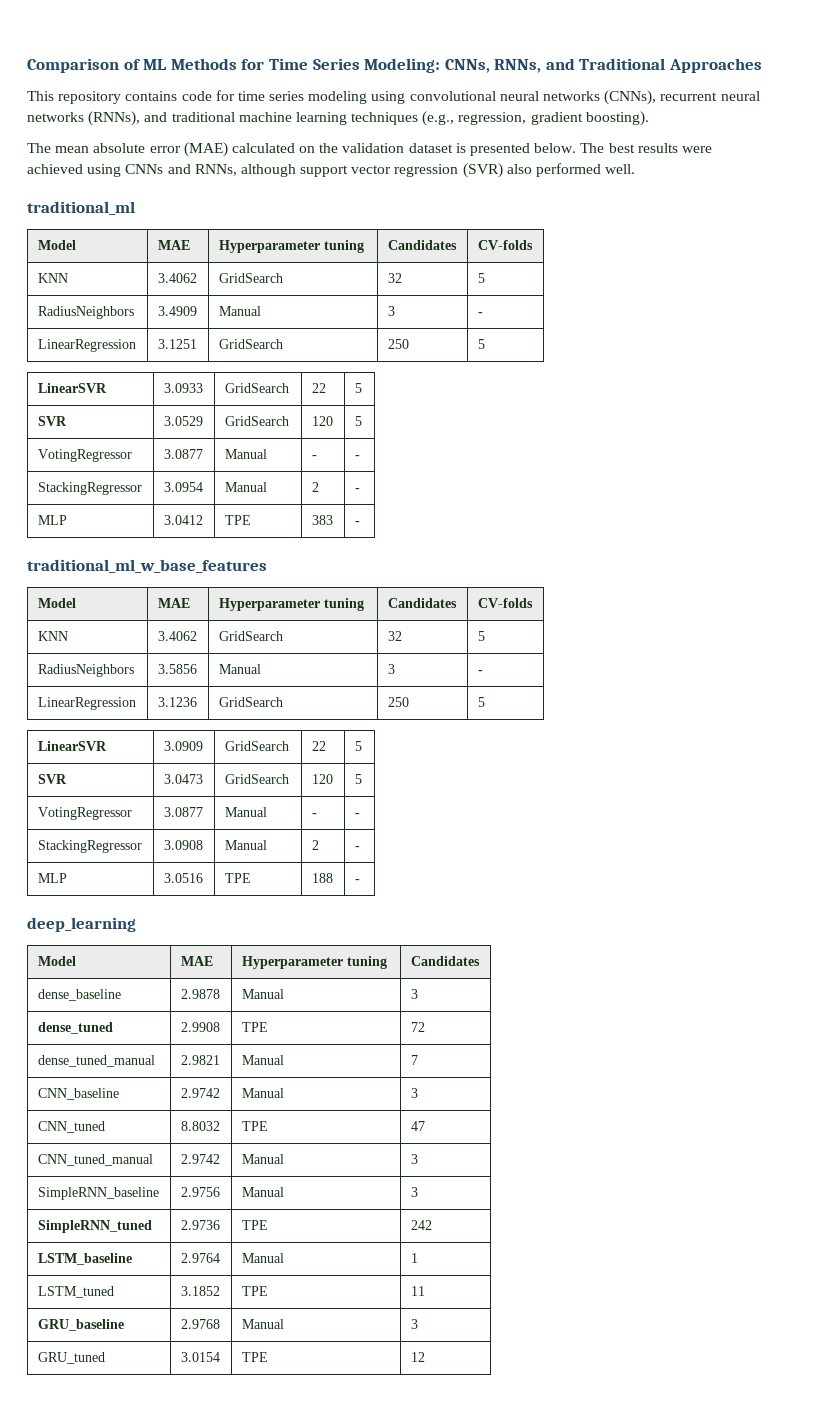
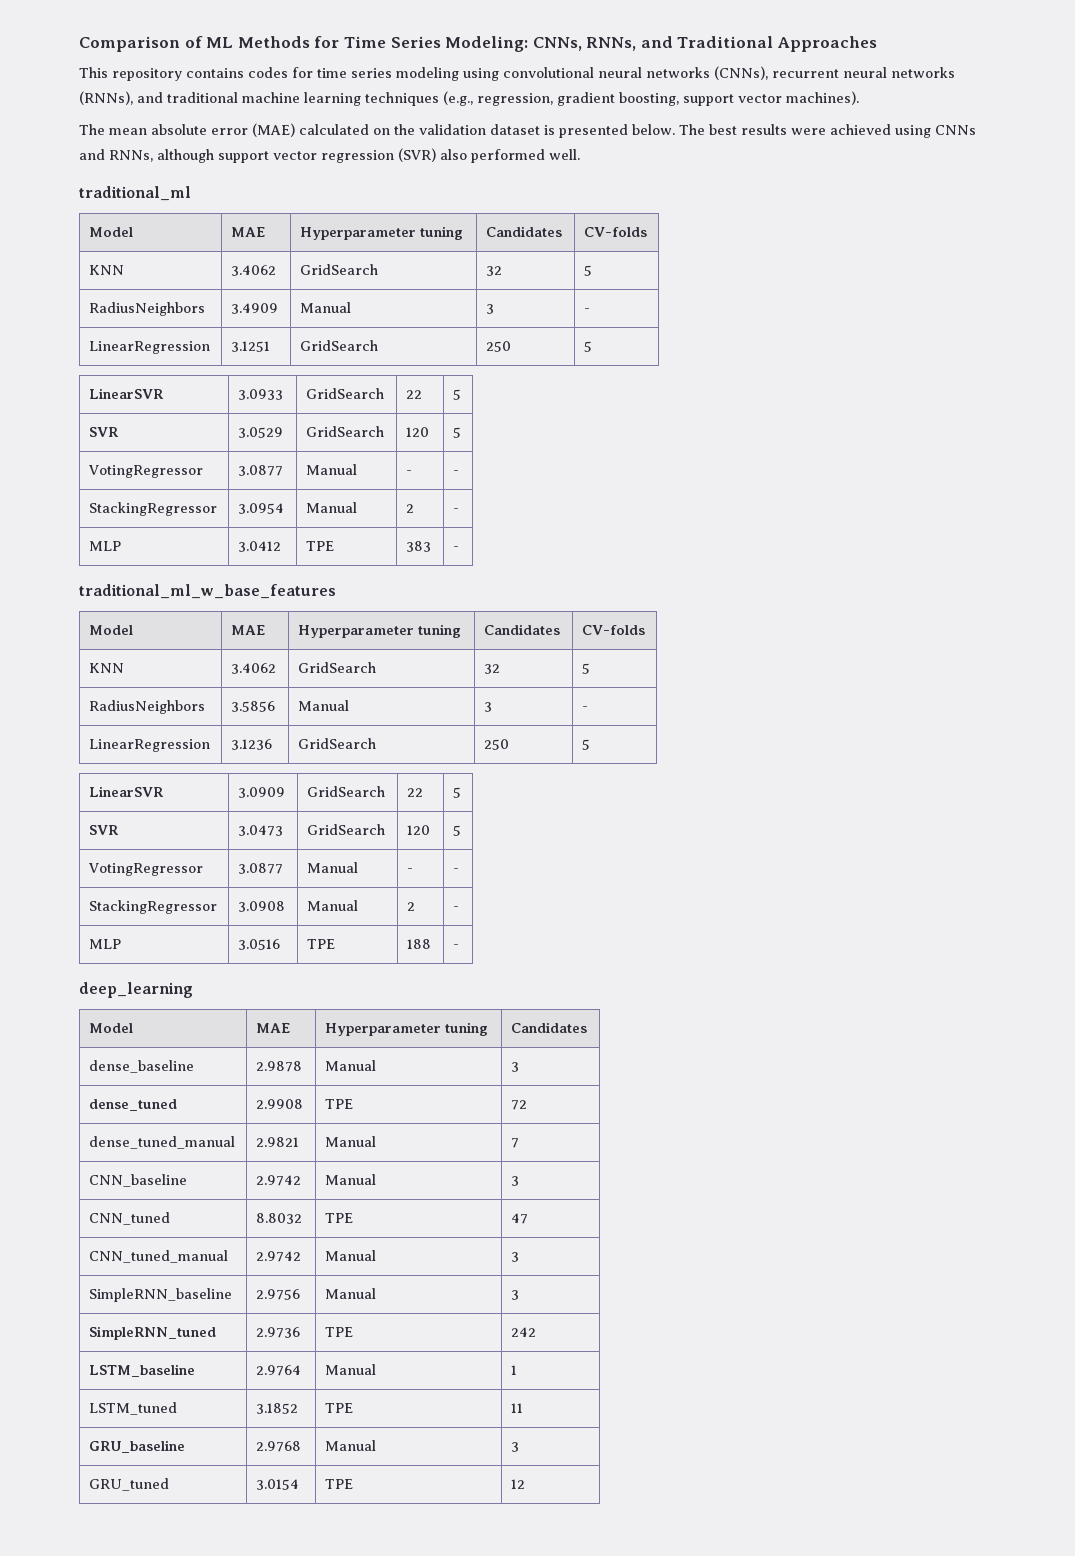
[181,91,212,101] code -> [248,67,288,78] codes
[585,111,649,126] boosting). -> [619,91,859,106] boosting, support vector machines).

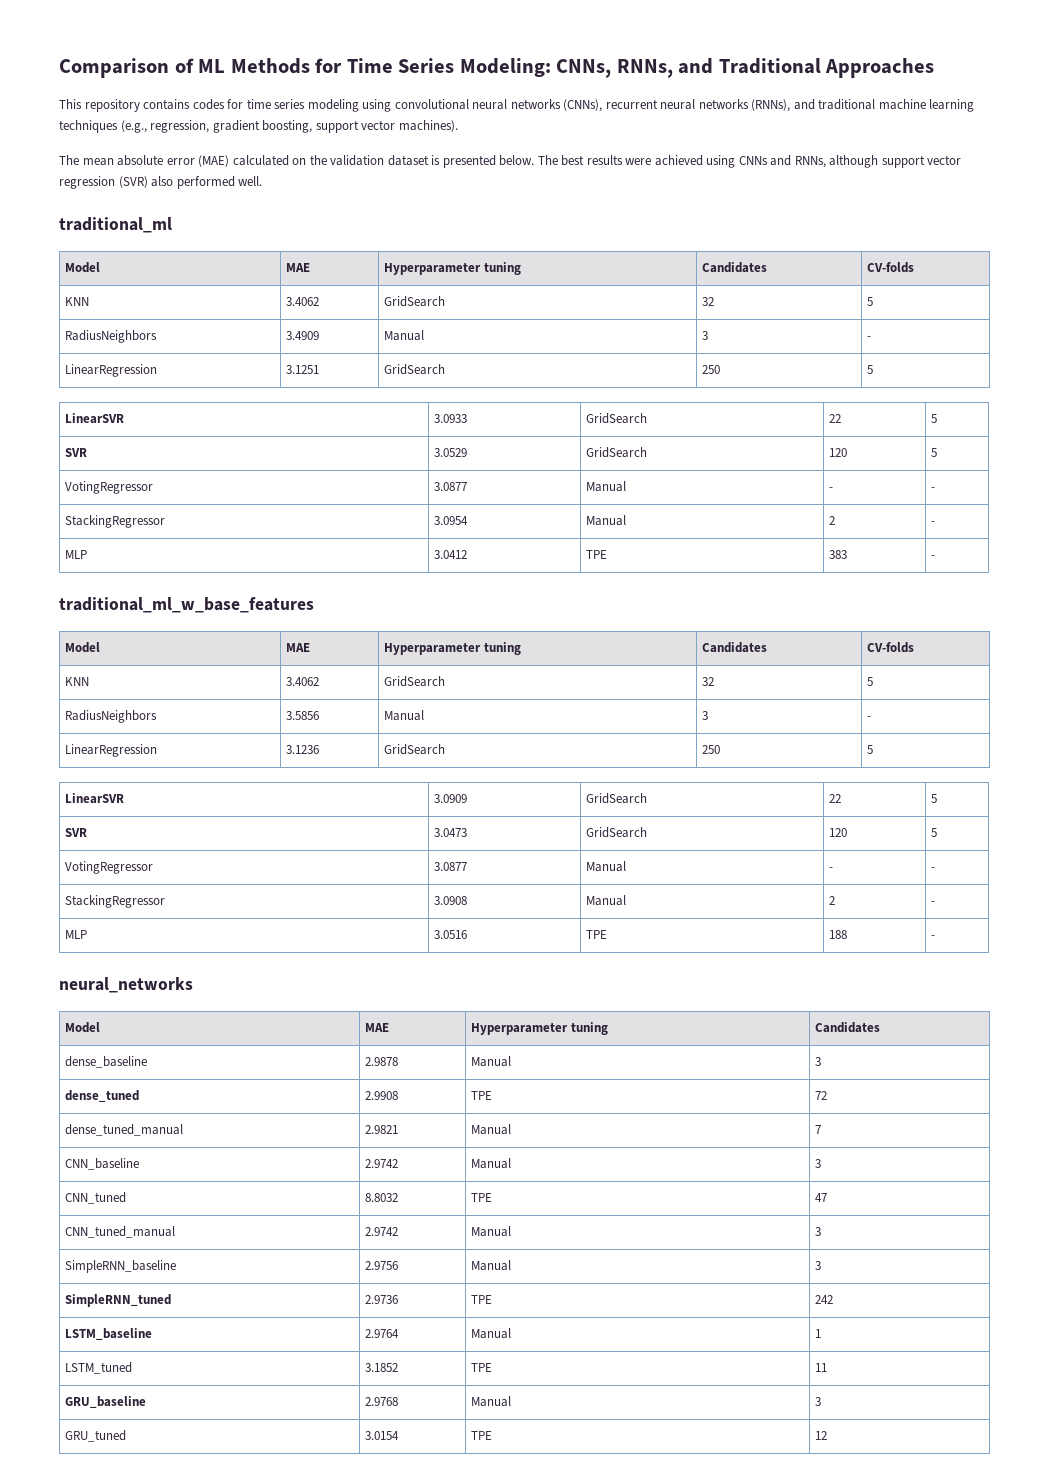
[79,982,193,998] deep_learning -> [59,977,193,993] neural_networks

